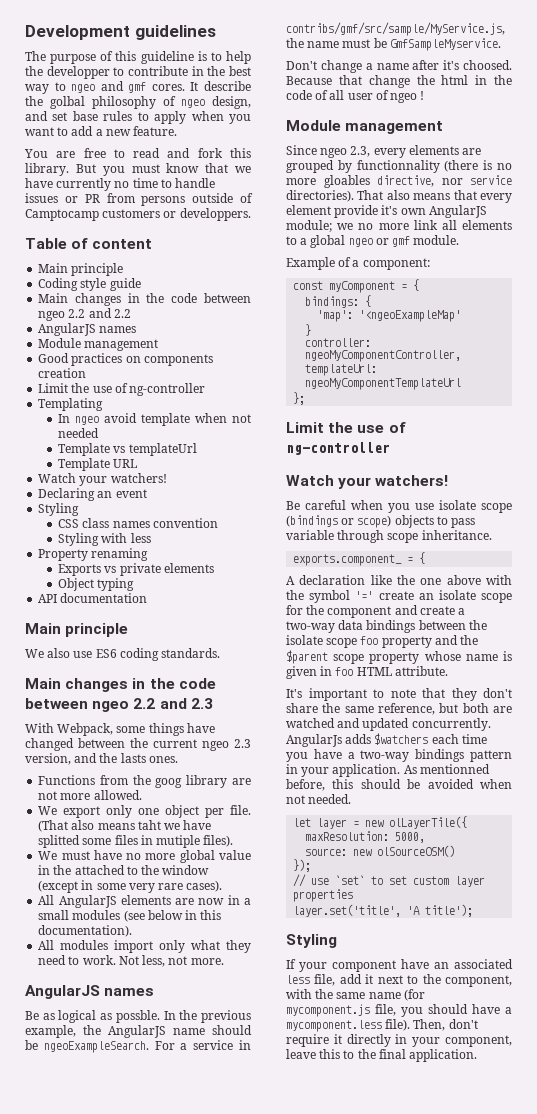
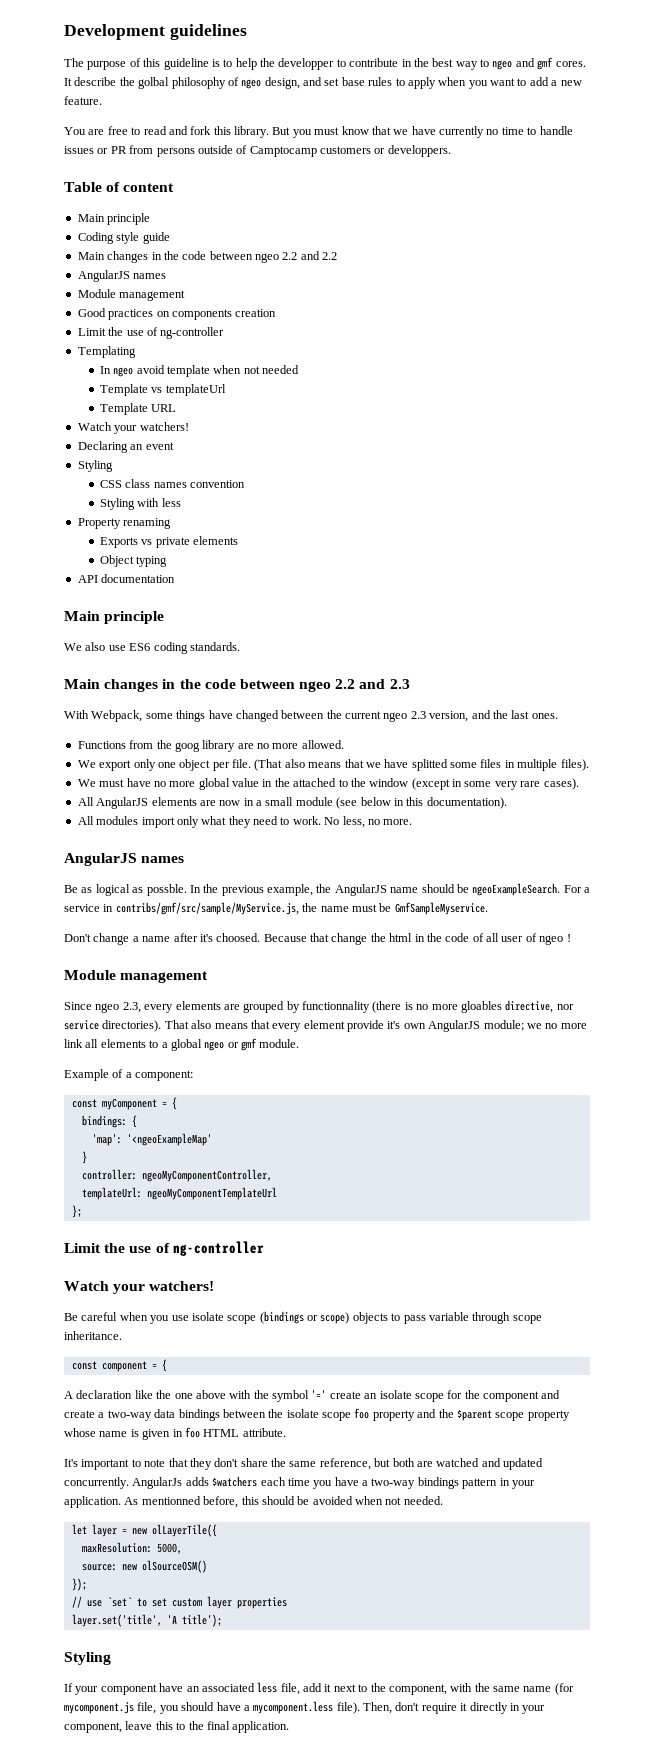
[120,753,146,763] lasts -> [511,710,530,719] last
[38,791,58,800] not -> [257,743,269,749] no
[137,820,161,830] taht -> [344,759,364,768] that
[156,835,201,848] mutiple -> [517,759,558,771] multiple
[72,910,121,920] modules -> [295,797,333,806] module
[118,955,188,967] Not less, not -> [324,816,380,828] No less, no
[293,554,403,566] exports.component_ -> [71,1361,147,1372] const component

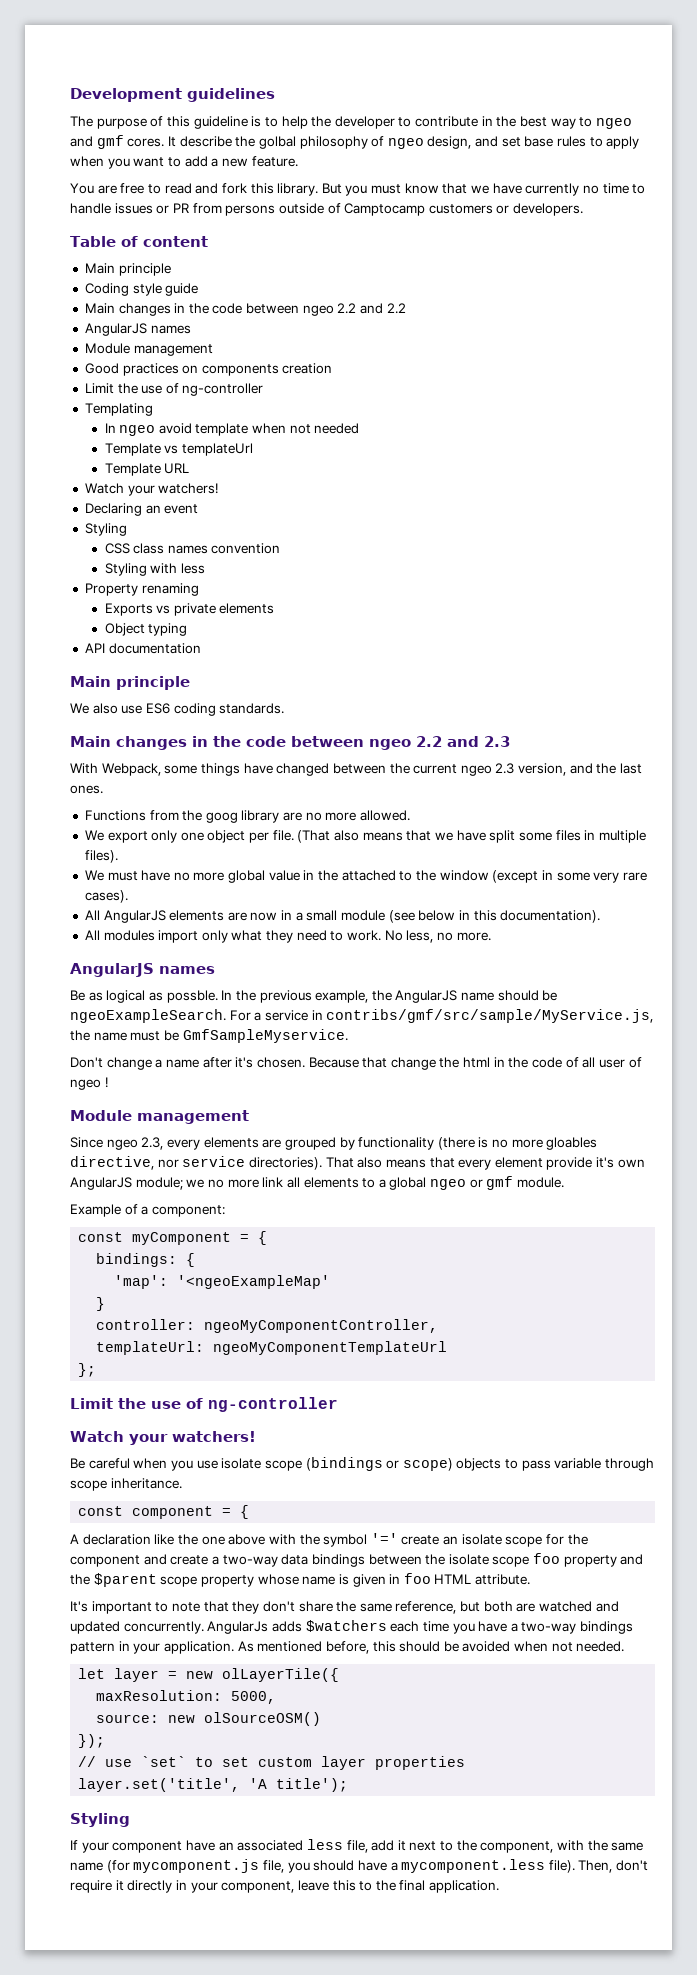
[278,58,335,70] developper -> [334,116,395,129] developer
[387,145,451,157] developpers. -> [513,203,584,216] developers.
[411,759,448,771] splitted -> [489,830,516,843] split
[216,933,261,942] choosed. -> [256,1057,305,1068] chosen.
[302,1001,370,1013] functionnality -> [358,1137,435,1150] functionality
[141,1496,201,1505] mentionned -> [257,1641,323,1652] mentioned

